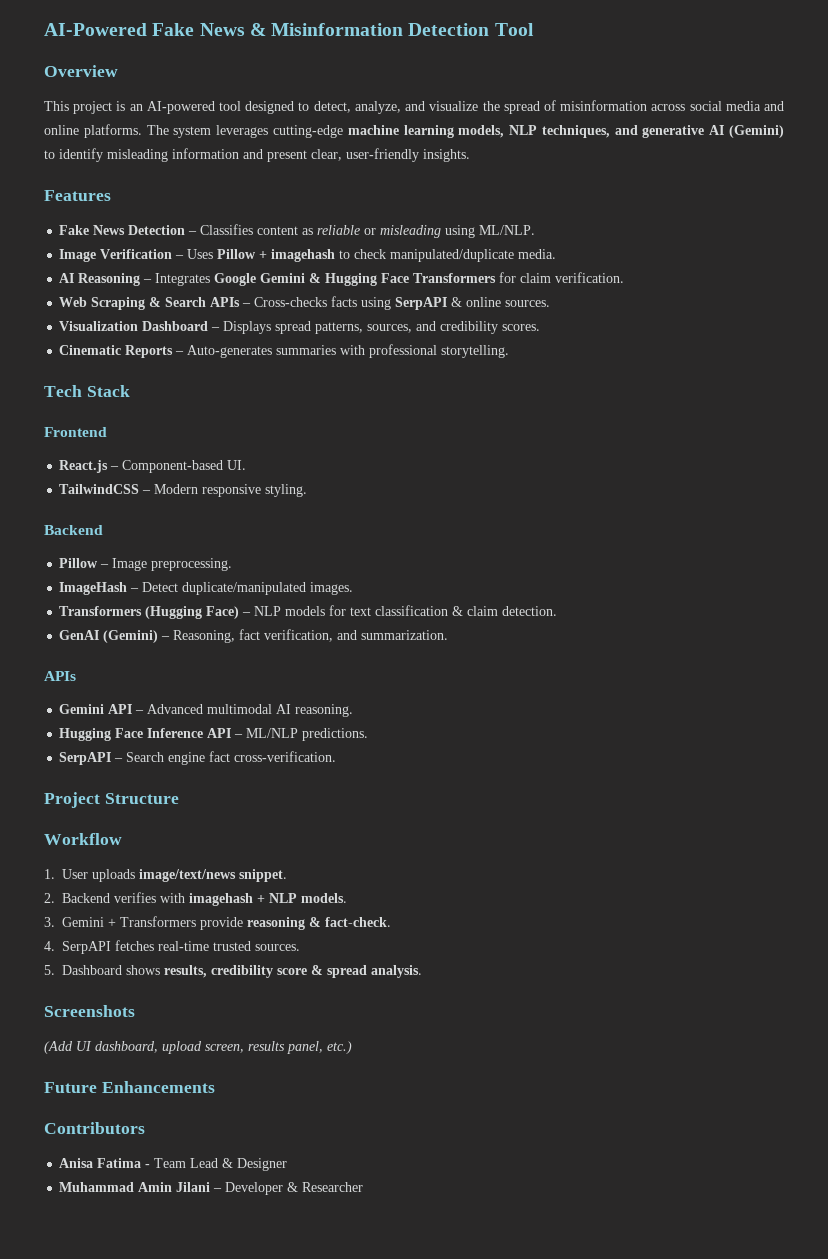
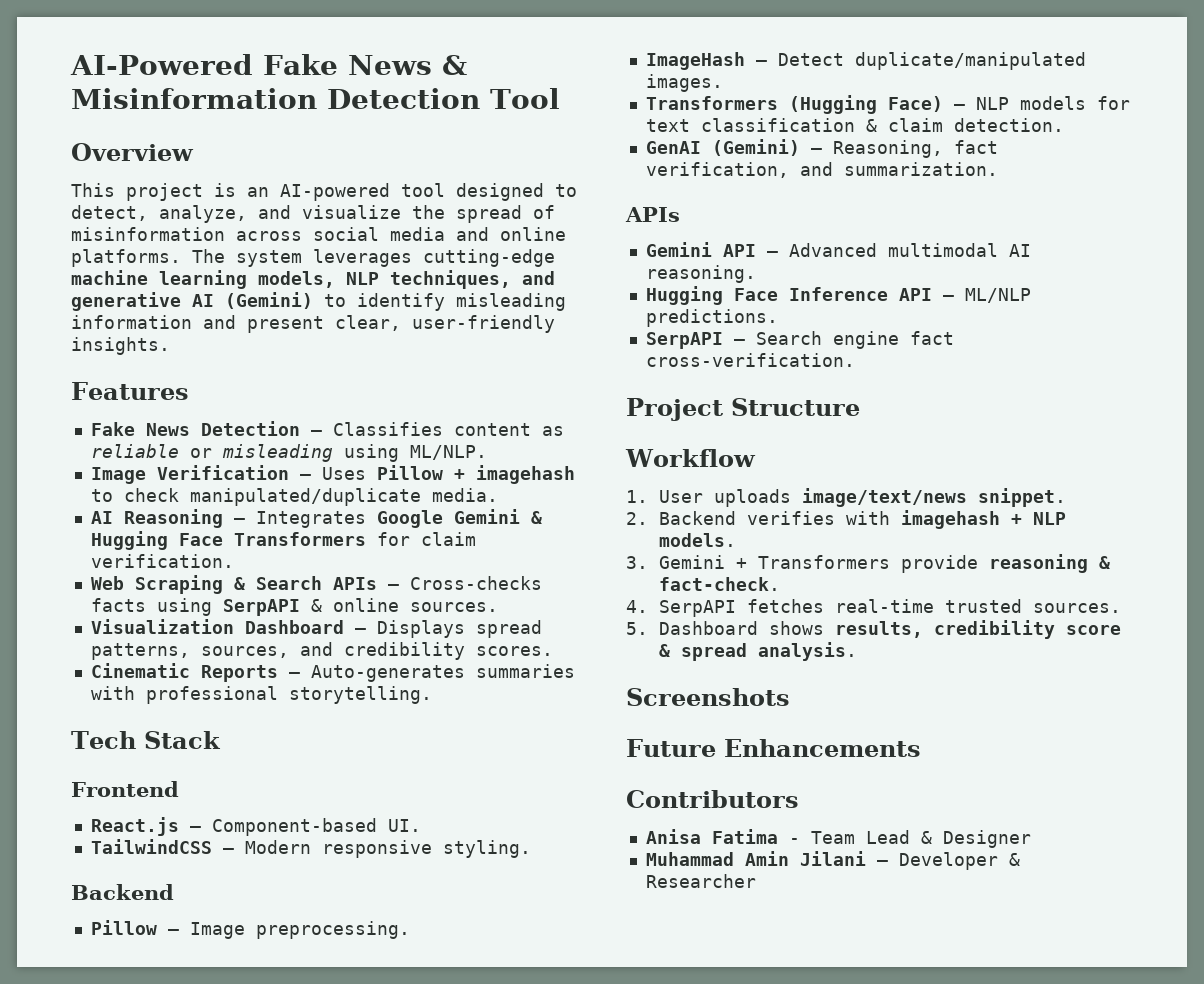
[44,1041,352,1054] // (Add UI dashboard, upload screen, results panel, etc.) -> (790, 697) none

